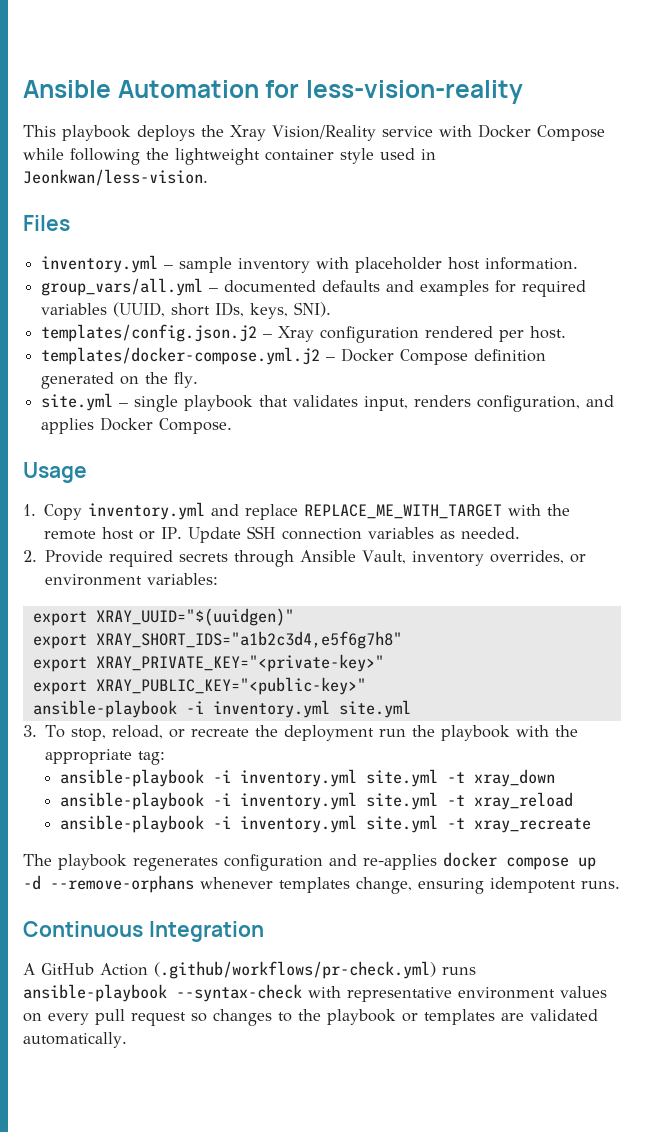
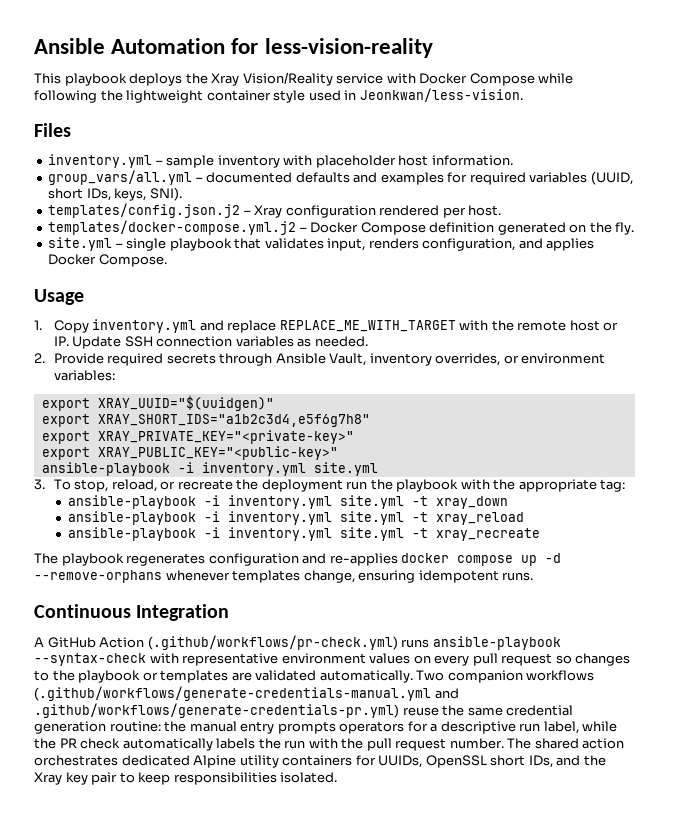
(127, 1040) none -> [416,670,595,683] [34,686,459,701] [34,703,574,718] [34,721,618,734] [34,738,625,751] [34,755,606,768] [34,772,338,785] Two companion workflows (.github/workflows/generate-credentials-manual.yml and .github/workflows/generate-credentials-pr.yml) reuse the same credential generation routine: the manual entry prompts operators for a descriptive run label, while the PR check automatically labels the run with the pull request number. The shared action orchestrates dedicated Alpine utility containers for UUIDs, OpenSSL short IDs, and the Xray key pair to keep responsibilities isolated.

